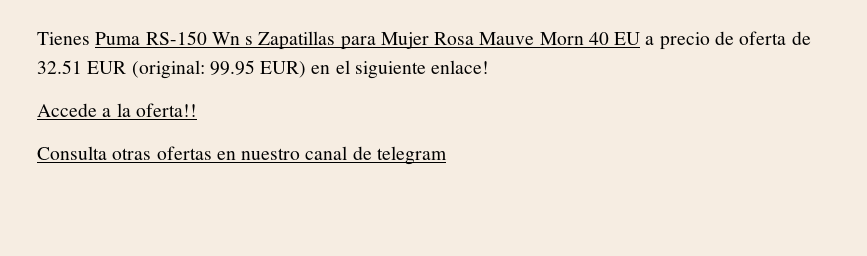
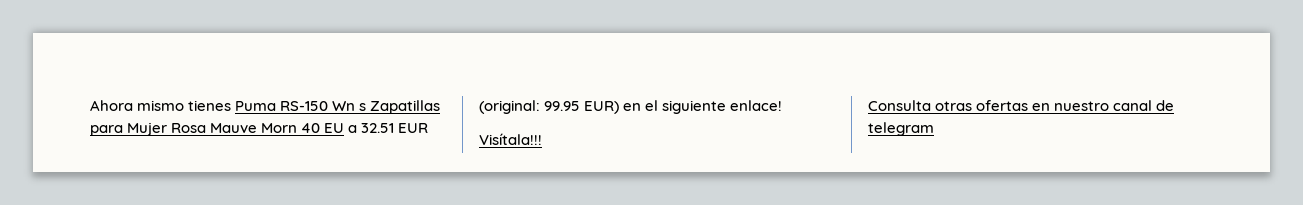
[37,32,90,45] Tienes -> [90,100,232,111] Ahora mismo tienes
[659,31,811,50] precio de oferta de -> (358, 129) none
[37,103,197,117] Accede a la oferta!! -> [479,133,542,145] Visítala!!!

